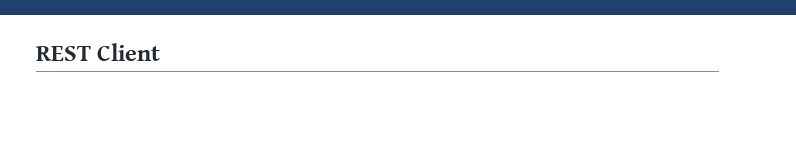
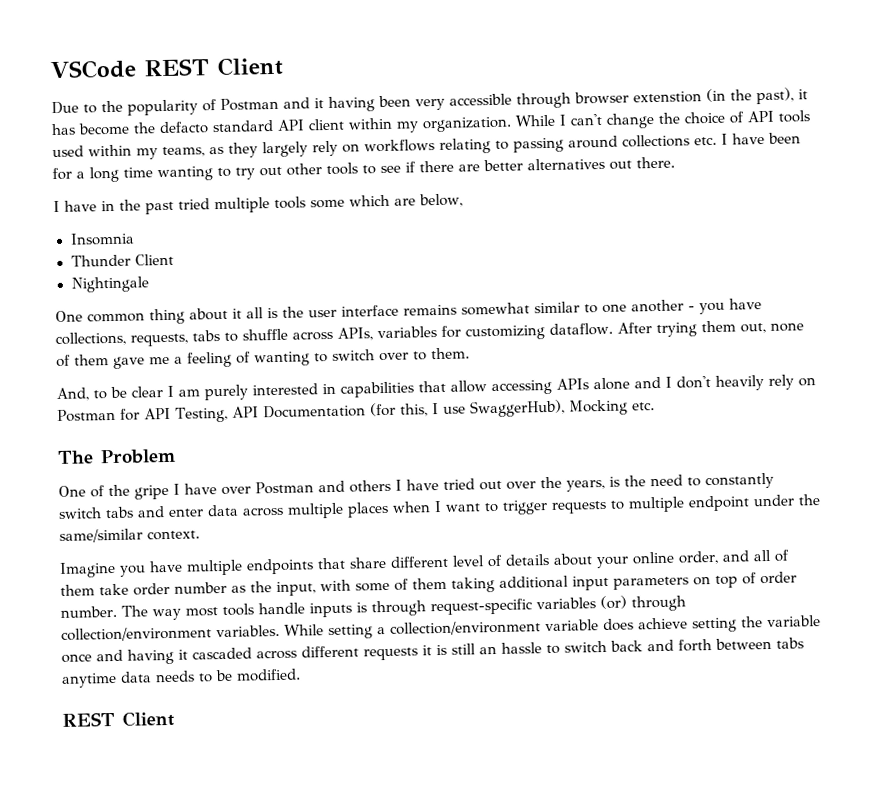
[36,43,161,61] REST Client -> [50,56,284,80] [51,87,808,116] [51,110,810,136] [52,132,801,160] [52,156,675,183] [53,193,463,215] [69,232,135,246] [70,253,174,267] [70,276,149,293] [55,298,762,325] [55,320,804,347] [56,347,470,369] [56,374,816,401] [57,399,655,423] [57,448,176,465] [58,472,774,500] [58,494,820,519] [59,528,200,543] [59,549,790,578] [60,571,797,597] [60,595,686,621] [61,615,821,642] [61,637,804,665] [61,668,301,688] [62,710,175,727] VSCode REST Client // Due to the popularity of Postman and it having been very accessible through browser extenstion (in the past), it has become the defacto standard API client within my organization. While I can't change the choice of API tools used within my teams, as they largely rely on workflows relating to passing around collections etc. I have been for a long time wanting to try out other tools to see if there are better alternatives out there. // I have in the past tried multiple tools some which are below, // Insomnia // Thunder Client // Nightingale // One common thing about it all is the user interface remains somewhat similar to one another - you have collections, requests, tabs to shuffle across APIs, variables for customizing dataflow. After trying them out, none of them gave me a feeling of wanting to switch over to them. // And, to be clear I am purely interested in capabilities that allow accessing APIs alone and I don't heavily rely on Postman for API Testing, API Documentation (for this, I use SwaggerHub), Mocking etc. // The Problem // One of the gripe I have over Postman and others I have tried out over the years, is the need to constantly switch tabs and enter data across multiple places when I want to trigger requests to multiple endpoint under the same/similar context. // Imagine you have multiple endpoints that share different level of details about your online order, and all of them take order number as the input, with some of them taking additional input parameters on top of order number. The way most tools handle inputs is through request-specific variables (or) through collection/environment variables. While setting a collection/environment variable does achieve setting the variable once and having it cascaded across different requests it is still an hassle to switch back and forth between tabs anytime data needs to be modified. // REST Client

